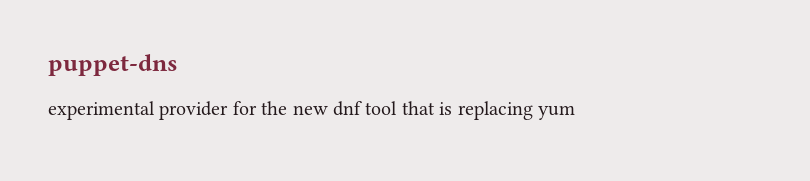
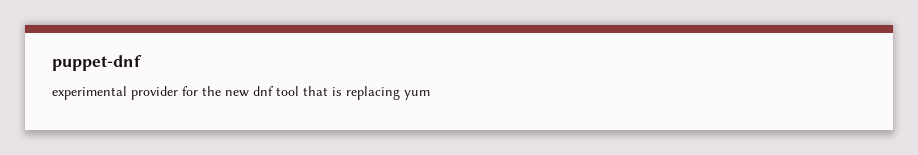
[48,54,178,76] puppet-dns -> [52,55,142,71] puppet-dnf

